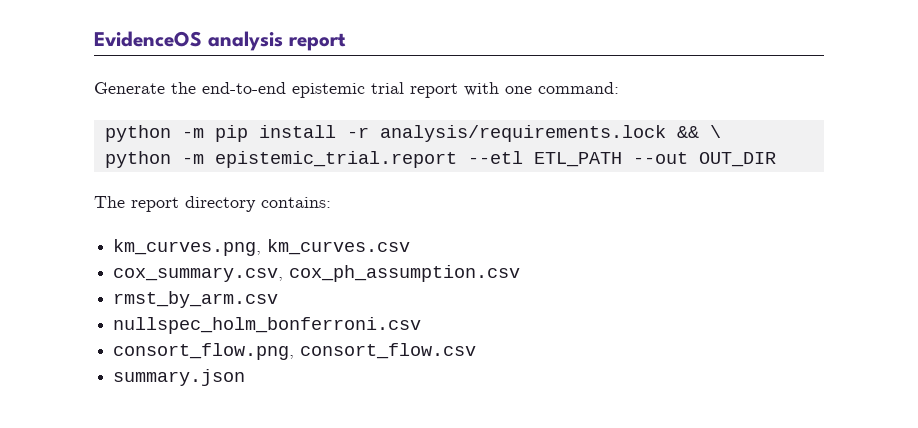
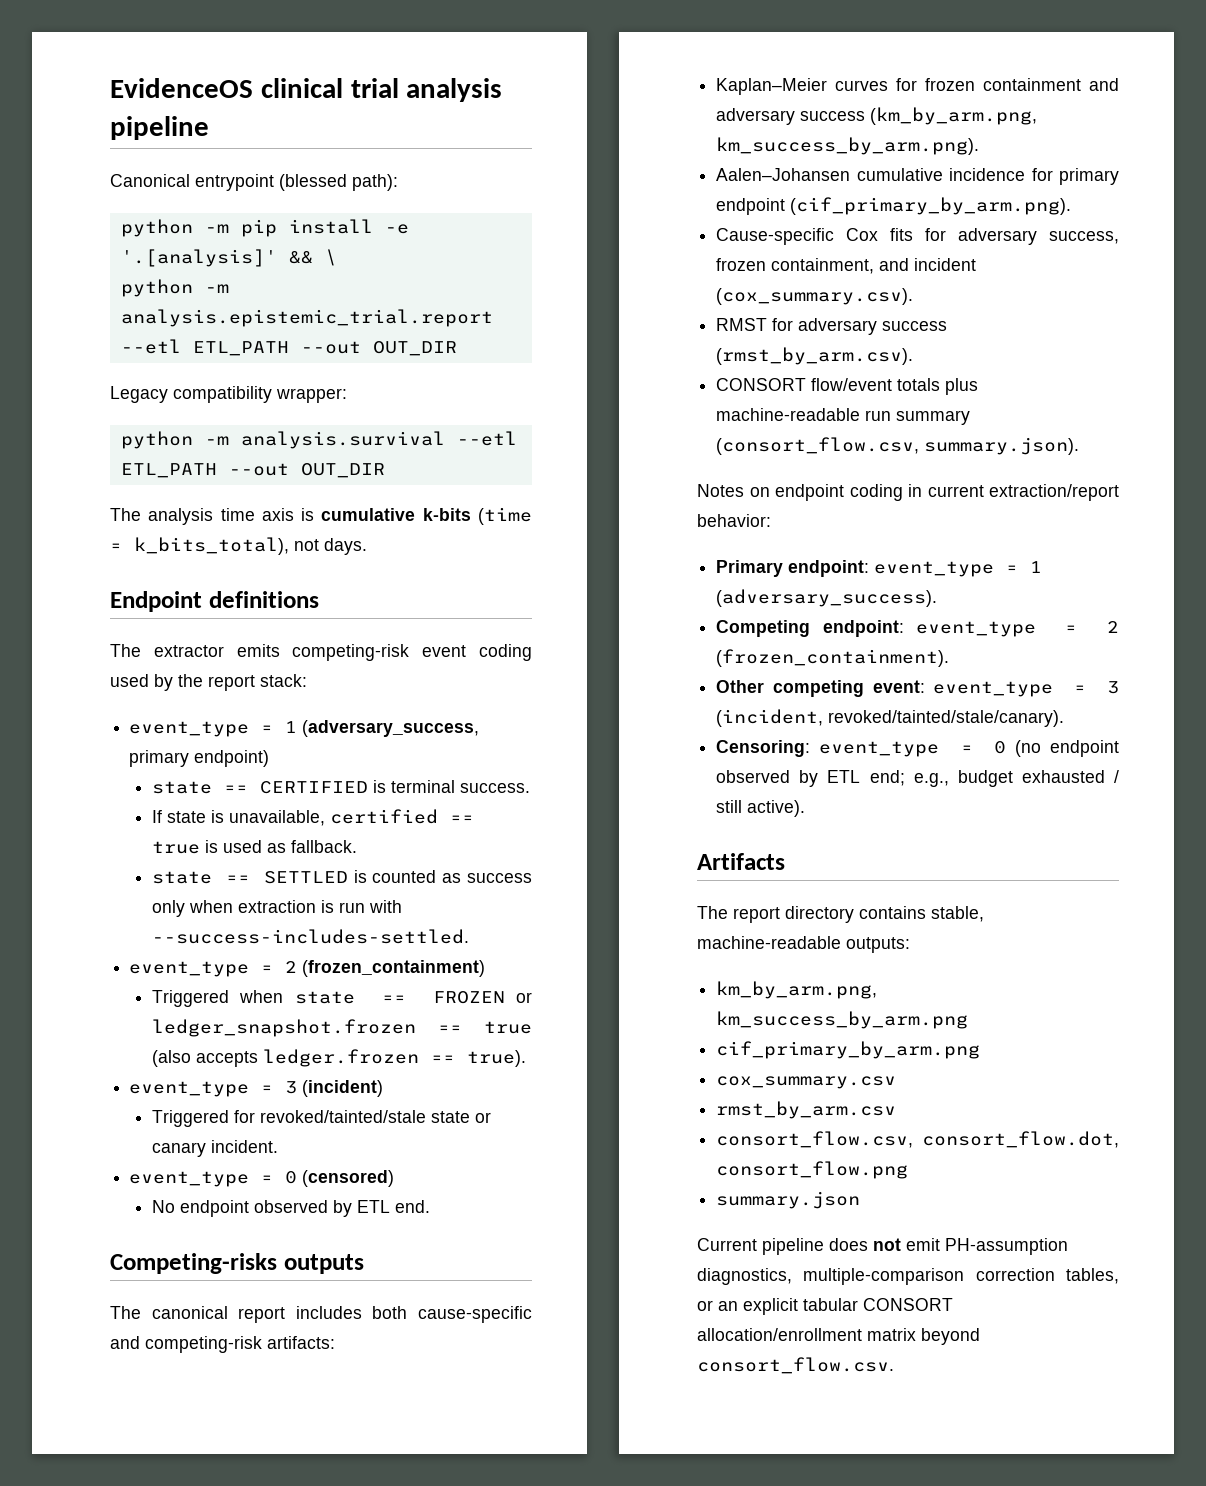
[208,31,346,51] [94,82,619,98] analysis report // Generate the end-to-end epistemic trial report with one command: -> [260,78,503,102] [110,116,209,140] [110,174,398,191] clinical trial analysis pipeline // Canonical entrypoint (blessed path):
[346,125,666,142] -r analysis/requirements.lock -> [384,224,409,234] [120,249,277,267] -e '.[analysis]'
[214,151,776,168] [94,196,331,212] [113,239,411,256] [113,265,521,282] [113,291,279,308] [113,317,422,334] [113,343,477,360] [113,369,246,386] epistemic_trial.report --etl ETL_PATH --out OUT_DIR // The report directory contains: // km_curves.png, km_curves.csv // cox_summary.csv, cox_ph_assumption.csv // rmst_by_arm.csv // nullspec_holm_bonferroni.csv // consort_flow.png, consort_flow.csv // summary.json -> [120,309,493,327] [120,339,457,356] [110,386,347,403] [120,431,517,449] [120,463,385,478] [110,507,532,525] [110,537,367,555] [110,591,319,612] [110,644,532,661] [110,674,307,691] [129,720,480,737] [129,750,270,767] [151,780,530,794] [151,809,474,826] [151,840,357,854] [151,870,532,884] [151,900,402,917] [151,929,469,944] [129,960,486,977] [151,990,532,1007] [151,1019,532,1037] [151,1049,526,1067] [129,1080,384,1097] [151,1110,491,1127] [151,1140,278,1157] [129,1170,395,1187] [151,1200,430,1217] [110,1253,364,1274] [110,1306,532,1323] [110,1336,335,1353] [716,78,1119,95] [716,107,1038,125] [716,137,980,155] [716,168,1119,185] [716,197,1072,215] [716,228,1119,245] [716,258,977,274] [716,288,914,305] [716,318,948,335] [716,347,914,365] [716,378,979,395] [716,408,971,425] [716,437,1080,455] [697,484,1119,501] [697,514,771,527] [716,560,1043,577] [716,589,938,607] [716,620,1119,637] [716,649,950,667] [716,680,1119,697] [716,709,1065,727] [716,740,1119,757] [716,770,1119,787] [716,800,806,817] [697,853,785,870] [697,906,984,923] [697,936,910,953] [716,981,878,999] [716,1011,969,1029] [716,1041,981,1059] [716,1076,897,1089] [716,1101,897,1119] [716,1131,1119,1148] [716,1161,909,1179] [716,1191,861,1209] [697,1238,1068,1255] [697,1268,1119,1285] [697,1298,953,1315] [697,1328,980,1345] [697,1357,894,1374] analysis.epistemic_trial.report --etl ETL_PATH --out OUT_DIR // Legacy compatibility wrapper: // python -m analysis.survival --etl ETL_PATH --out OUT_DIR // The analysis time axis is cumulative k-bits (time = k_bits_total), not days. // Endpoint definitions // The extractor emits competing-risk event coding used by the report stack: // event_type = 1 (adversary_success, primary endpoint) // state == CERTIFIED is terminal success. // If state is unavailable, certified == true is used as fallback. // state == SETTLED is counted as success only when extraction is run with --success-includes-settled. // event_type = 2 (frozen_containment) // Triggered when state == FROZEN or ledger_snapshot.frozen == true (also accepts ledger.frozen == true). // event_type = 3 (incident) // Triggered for revoked/tainted/stale state or canary incident. // event_type = 0 (censored) // No endpoint observed by ETL end. // Competing-risks outputs // The canonical report includes both cause-specific and competing-risk artifacts: // Kaplan–Meier curves for frozen containment and adversary success (km_by_arm.png, km_success_by_arm.png). // Aalen–Johansen cumulative incidence for primary endpoint (cif_primary_by_arm.png). // Cause-specific Cox fits for adversary success, frozen containment, and incident (cox_summary.csv). // RMST for adversary success (rmst_by_arm.csv). // CONSORT flow/event totals plus machine-readable run summary (consort_flow.csv, summary.json). // Notes on endpoint coding in current extraction/report behavior: // Primary endpoint: event_type = 1 (adversary_success). // Competing endpoint: event_type = 2 (frozen_containment). // Other competing event: event_type = 3 (incident, revoked/tainted/stale/canary). // Censoring: event_type = 0 (no endpoint observed by ETL end; e.g., budget exhausted / still active). // Artifacts // The report directory contains stable, machine-readable outputs: // km_by_arm.png, km_success_by_arm.png // cif_primary_by_arm.png // cox_summary.csv // rmst_by_arm.csv // consort_flow.csv, consort_flow.dot, consort_flow.png // summary.json // Current pipeline does not emit PH-assumption diagnostics, multiple-comparison correction tables, or an explicit tabular CONSORT allocation/enrollment matrix beyond consort_flow.csv.

